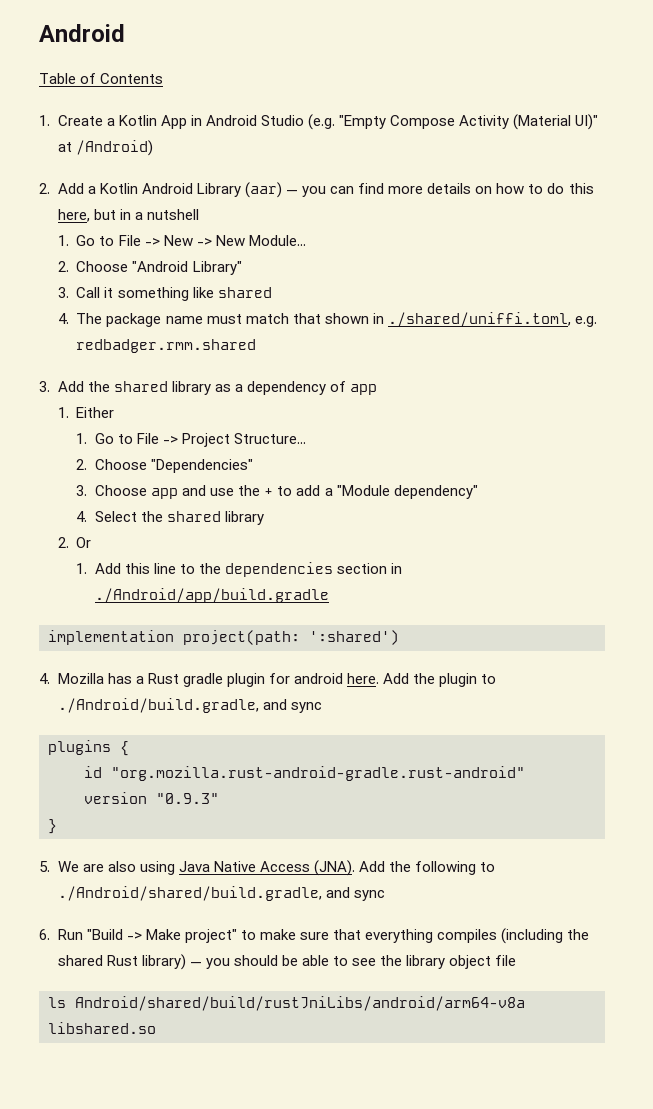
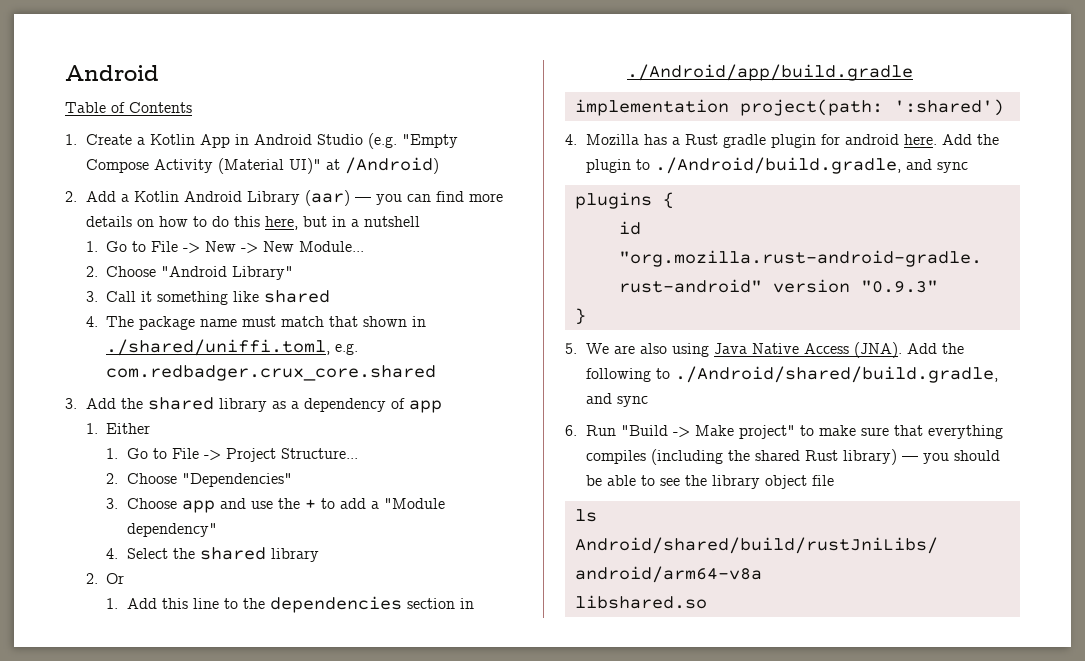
[76,339,257,353] redbadger.rmm.shared -> [106,365,437,381] com.redbadger.crux_core.shared

